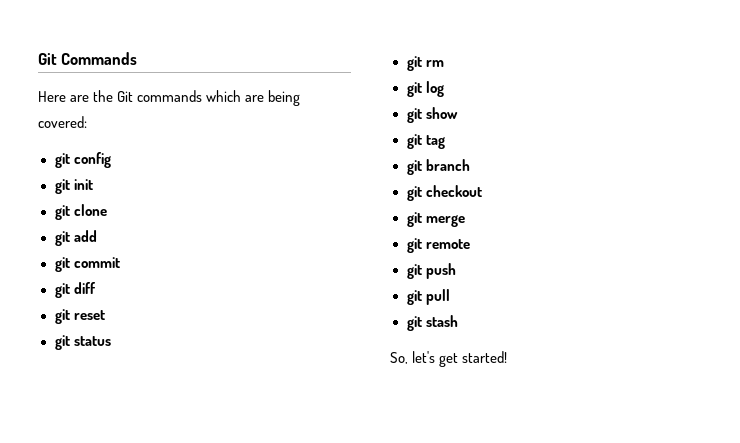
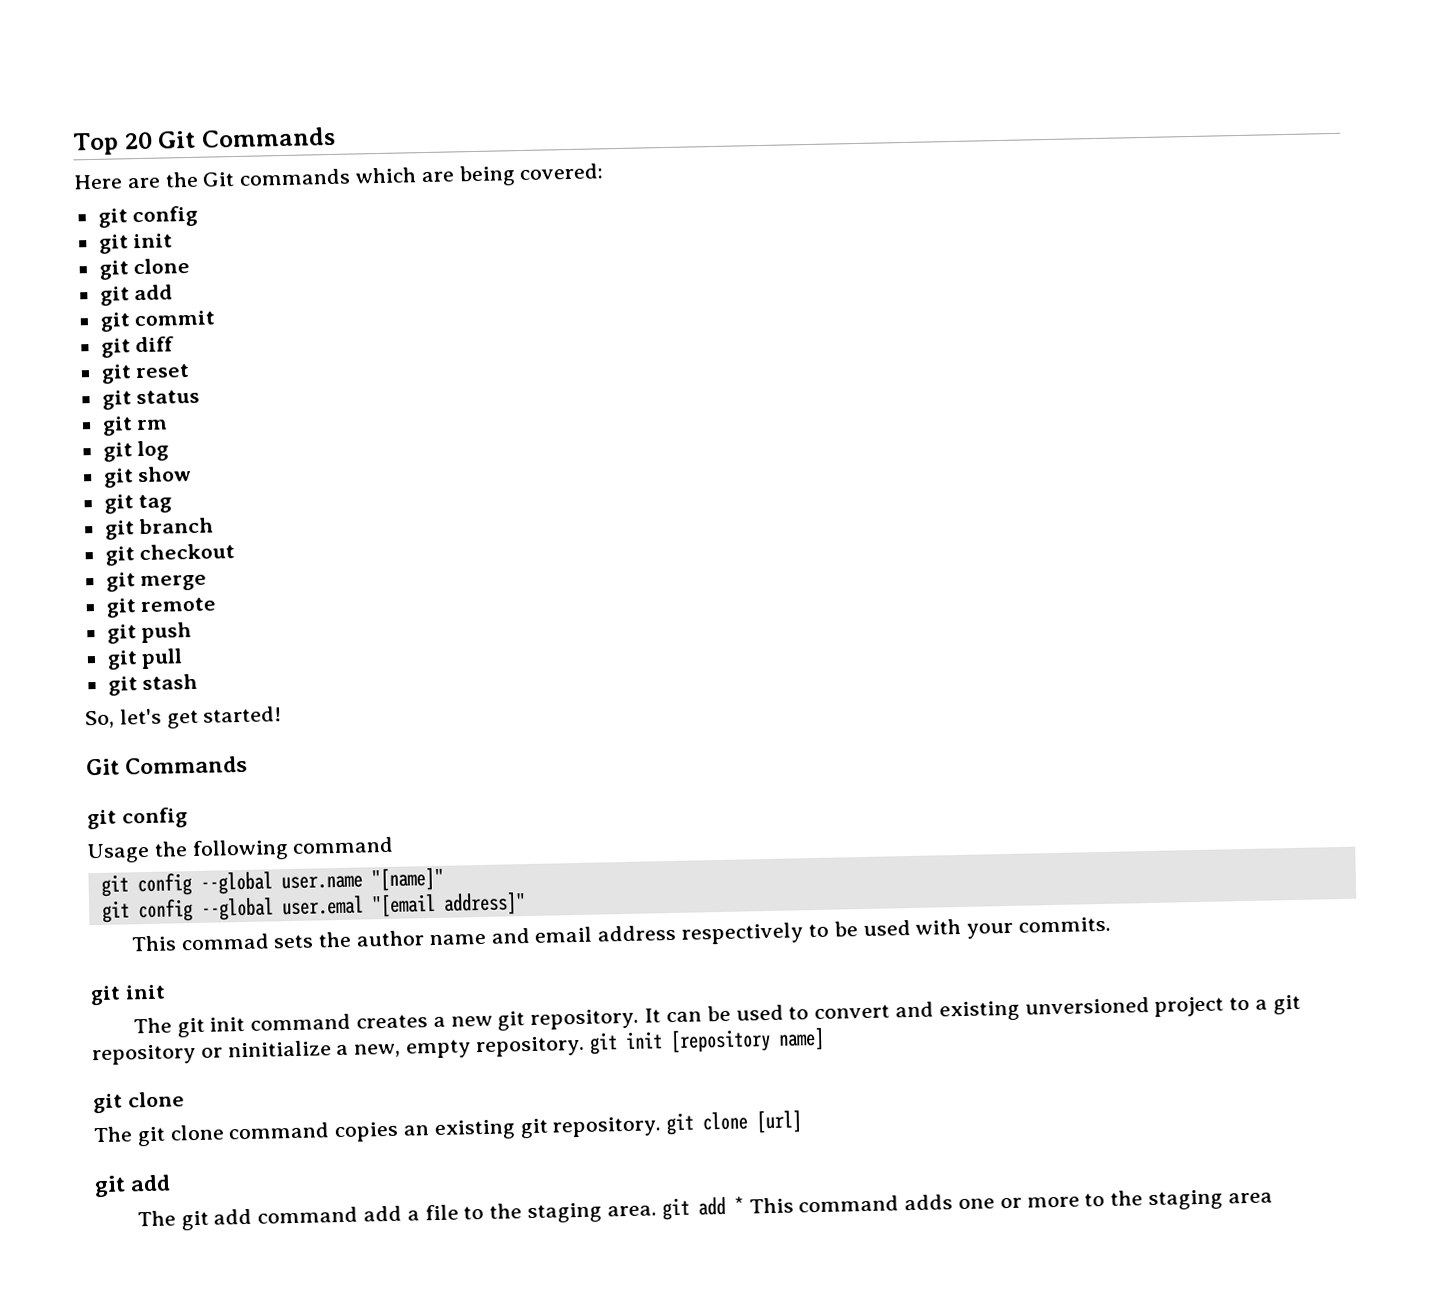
(38, 59) none -> [72,131,153,156] Top 20
(508, 357) none -> [86,755,249,776] [87,807,188,830] [87,836,395,864] [100,867,444,897] [101,892,526,923] [130,916,1111,952] [90,984,166,1006] [132,994,1301,1038] [92,1027,825,1066] [93,1091,185,1114] [93,1110,804,1147] [94,1174,172,1198] [136,1189,1273,1231] // Git Commands // git config // Usage the following command // git config --global user.name "[name]" // git config --global user.emal "[email address]" // This commad sets the author name and email address respectively to be used with your commits. // git init // The git init command creates a new git repository. It can be used to convert and existing unversioned project to a git repository or ninitialize a new, empty repository. git init [repository name] // git clone // The git clone command copies an existing git repository. git clone [url] // git add // The git add command add a file to the staging area. git add * This command adds one or more to the staging area

